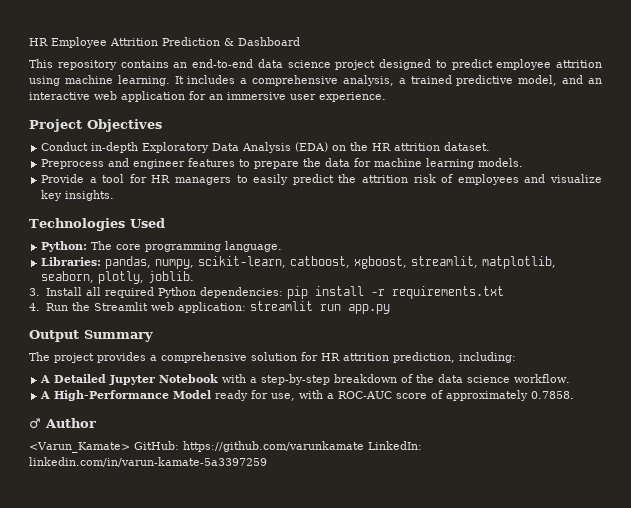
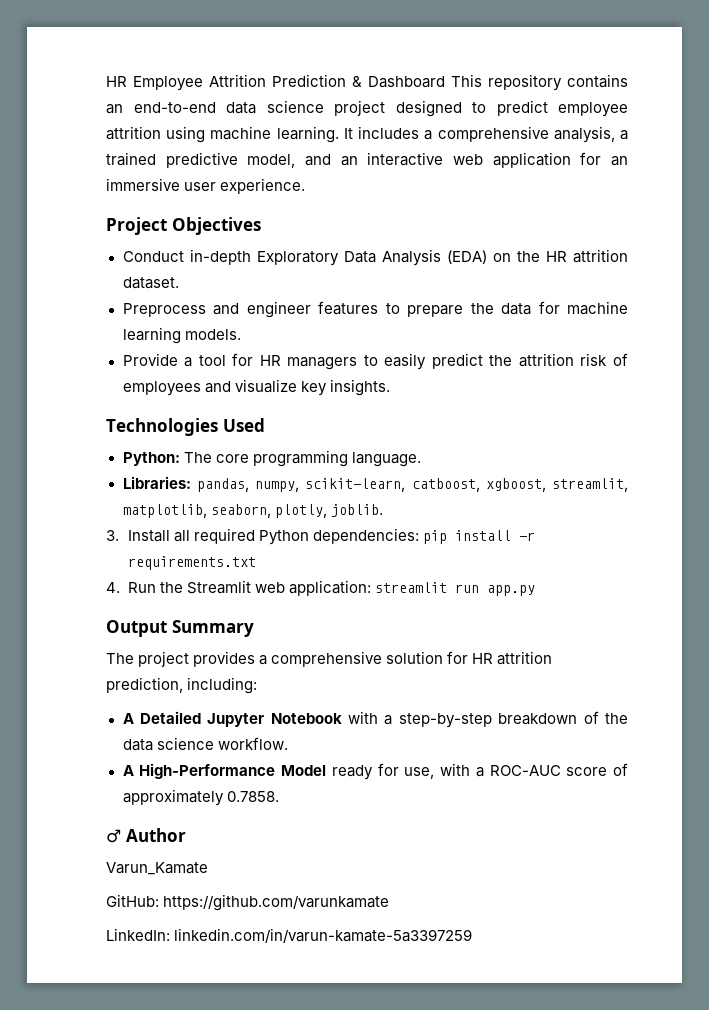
(300, 41) // -> (445, 82) none
[29,442,130,453] <Varun_Kamate> -> [106,862,208,875] Varun_Kamate //
(364, 446) none -> (390, 902) //

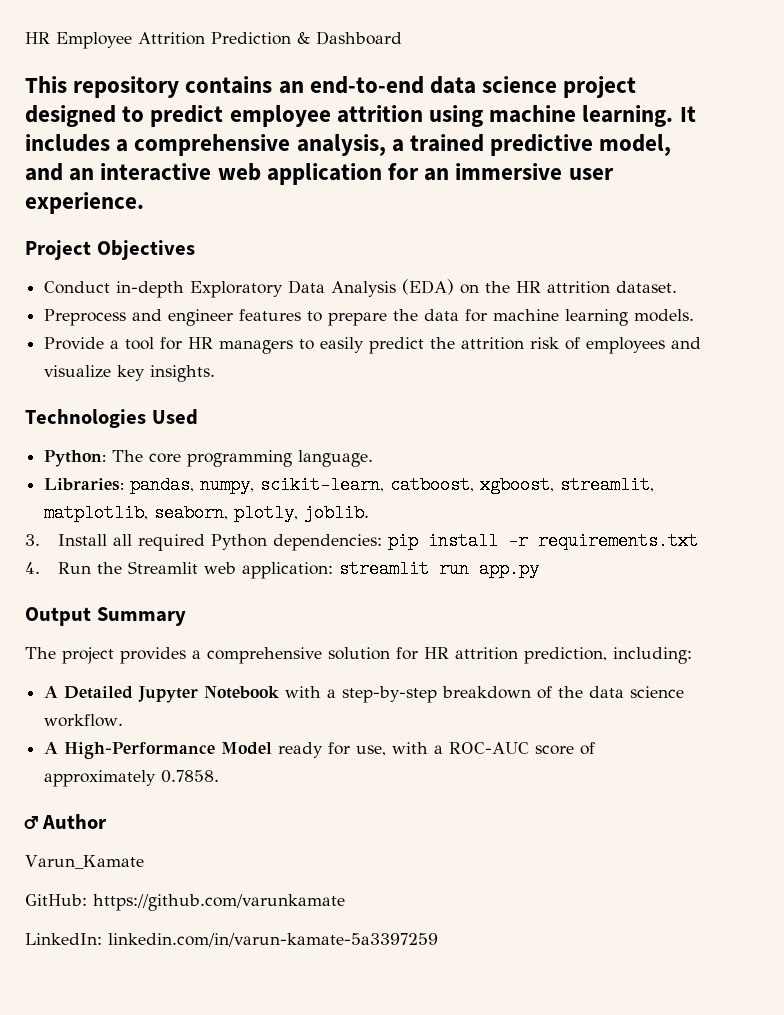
(445, 82) none -> (402, 38) //

